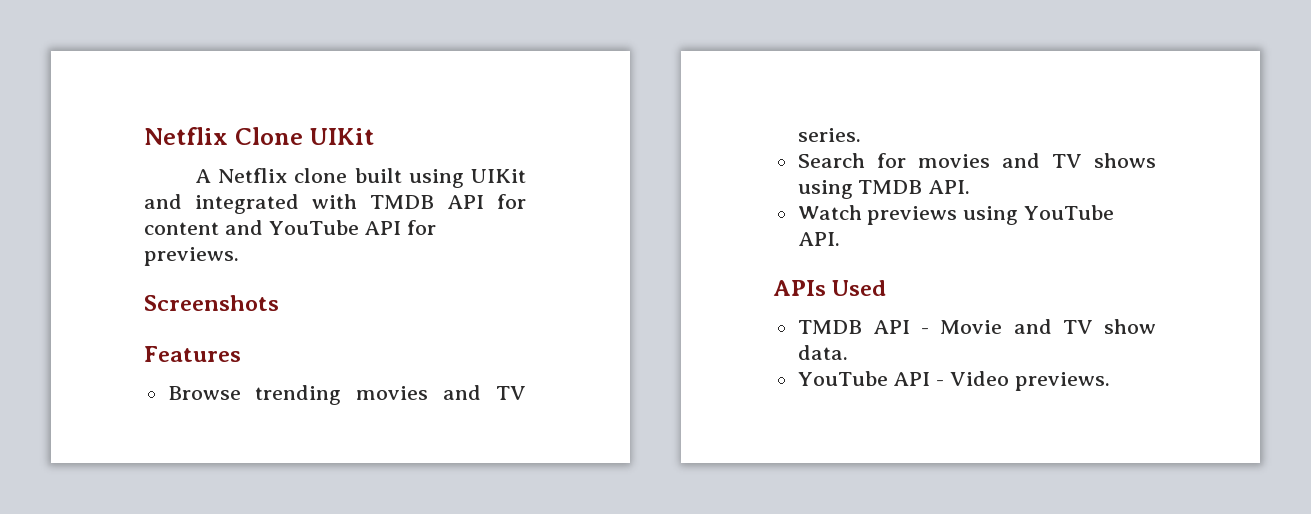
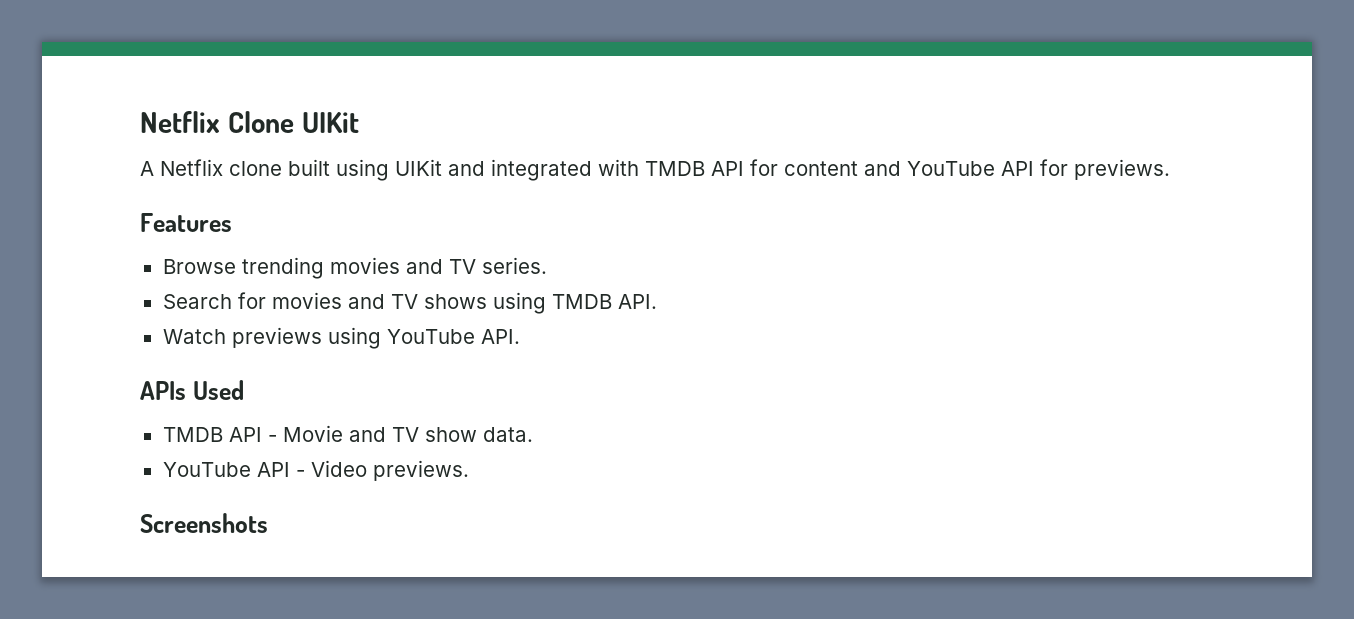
[144,295,279,311] // Screenshots -> (1170, 169) none
(1110, 381) none -> [140,513,268,533] // Screenshots

